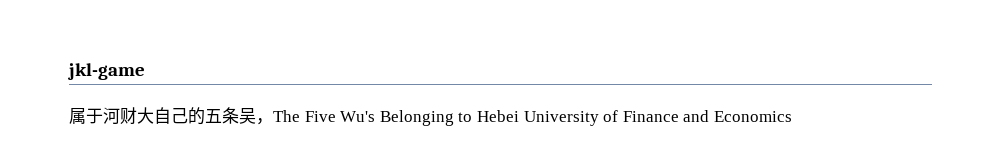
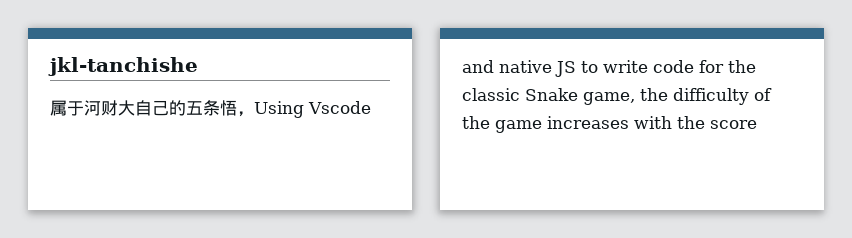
[68,63,145,80] jkl-game -> [48,57,198,76] jkl-tanchishe
[239,108,792,126] 吴，The Five Wu's Belonging to Hebei University of Finance and Economics -> [220,100,371,118] [462,60,756,77] [462,88,772,105] [462,116,757,133] 悟，Using Vscode and native JS to write code for the classic Snake game, the difficulty of the game increases with the score

